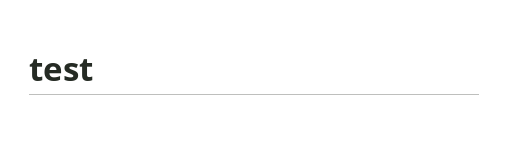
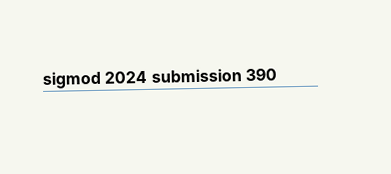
[29,59,93,81] test -> [42,67,277,89] sigmod 2024 submission 390

